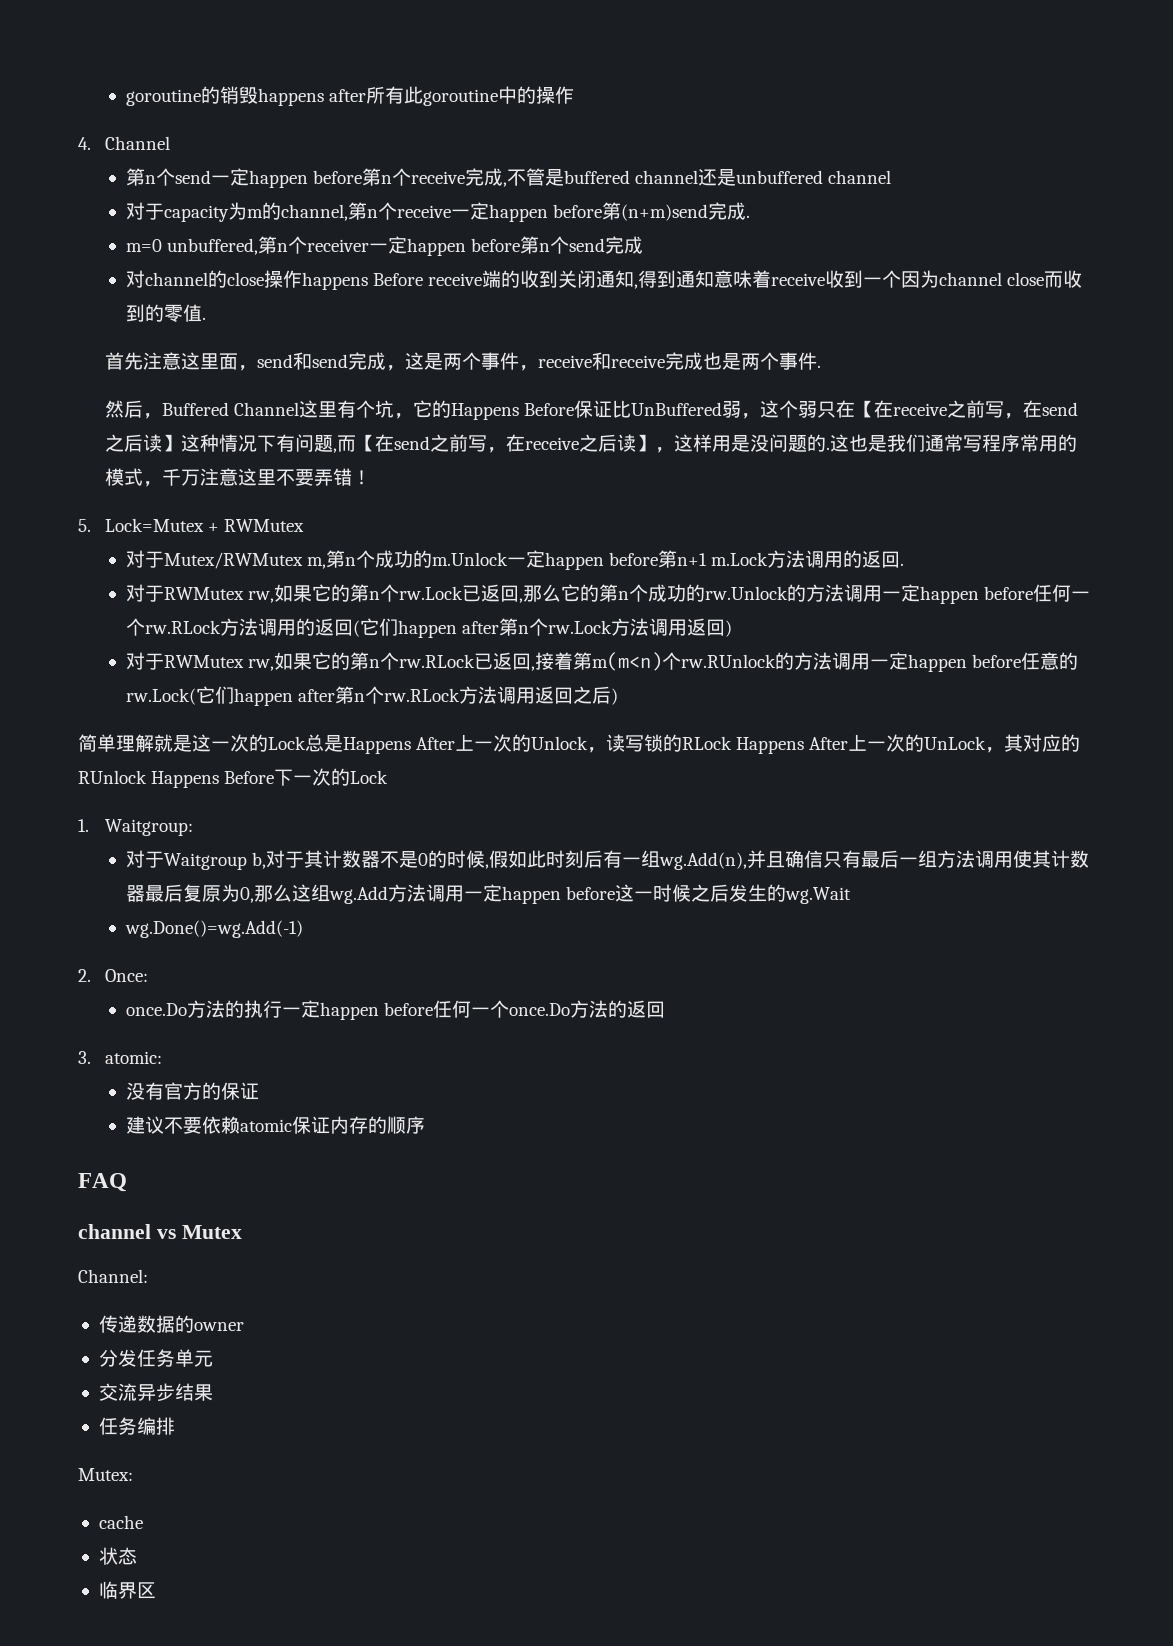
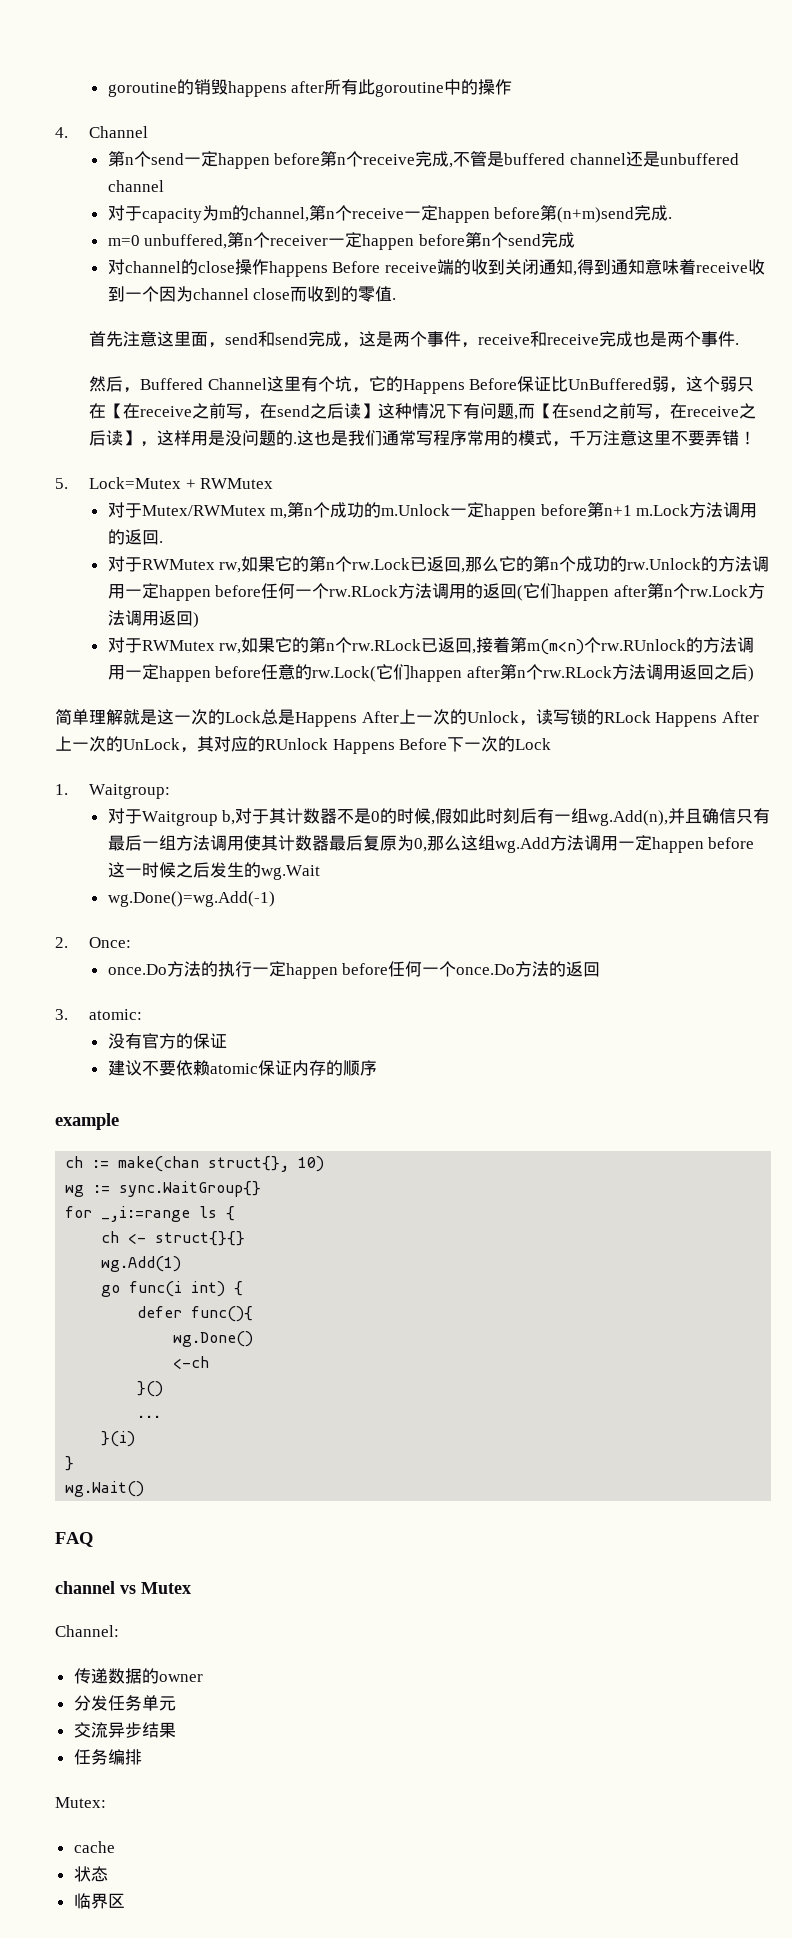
(425, 1125) none -> [55,1113,119,1130] [65,1156,325,1172] [65,1181,262,1197] [65,1206,236,1222] [101,1231,246,1246] [101,1256,182,1272] [101,1281,244,1297] [137,1306,254,1322] [173,1331,254,1347] [173,1356,210,1369] [137,1381,164,1397] [137,1415,162,1418] [101,1431,136,1447] [65,1456,75,1471] [65,1481,145,1497] // example // ch := make(chan struct{}, 10) // wg := sync.WaitGroup{} // for _,i:=range ls { // ch <- struct{}{} // wg.Add(1) // go func(i int) { // defer func(){ // wg.Done() // <-ch // }() // ... // }(i) // } // wg.Wait()

